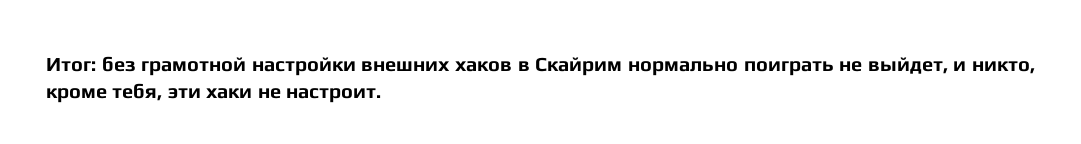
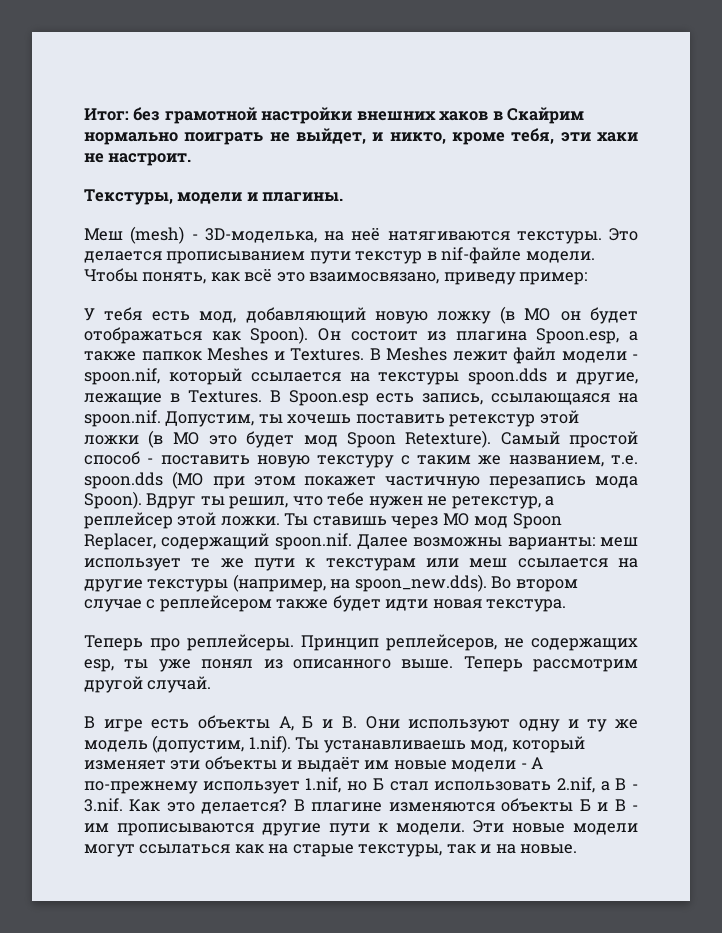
(381, 95) none -> [84,189,344,205] [84,226,638,244] [84,247,595,264] [84,268,588,285] [84,306,638,324] [84,326,638,344] [84,347,638,364] [84,368,639,385] [84,390,638,406] [84,410,579,427] [84,430,638,448] [84,451,638,468] [84,471,639,489] [84,491,555,509] [84,512,562,529] [84,533,638,550] [84,558,639,571] [84,574,578,592] [84,595,567,612] [84,634,638,651] [84,656,638,672] [84,676,212,693] [84,715,639,732] [84,735,585,753] [84,756,544,772] [84,777,638,794] [84,798,639,814] [84,820,638,836] [84,844,578,857] // Текстуры, модели и плагины. // Меш (mesh) - 3D-моделька, на неё натягиваются текстуры. Это делается прописыванием пути текстур в nif-файле модели. Чтобы понять, как всё это взаимосвязано, приведу пример: // У тебя есть мод, добавляющий новую ложку (в МО он будет отображаться как Spoon). Он состоит из плагина Spoon.esp, а также папкок Meshes и Textures. В Meshes лежит файл модели - spoon.nif, который ссылается на текстуры spoon.dds и другие, лежащие в Textures. В Spoon.esp есть запись, ссылающаяся на spoon.nif. Допустим, ты хочешь поставить ретекстур этой ложки (в МО это будет мод Spoon Retexture). Самый простой способ - поставить новую текстуру с таким же названием, т.е. spoon.dds (МО при этом покажет частичную перезапись мода Spoon). Вдруг ты решил, что тебе нужен не ретекстур, а реплейсер этой ложки. Ты ставишь через МО мод Spoon Replacer, содержащий spoon.nif. Далее возможны варианты: меш использует те же пути к текстурам или меш ссылается на другие текстуры (например, на spoon_new.dds). Во втором случае с реплейсером также будет идти новая текстура. // Теперь про реплейсеры. Принцип реплейсеров, не содержащих esp, ты уже понял из описанного выше. Теперь рассмотрим другой случай. // В игре есть объекты А, Б и В. Они используют одну и ту же модель (допустим, 1.nif). Ты устанавливаешь мод, который изменяет эти объекты и выдаёт им новые модели - А по-прежнему использует 1.nif, но Б стал использовать 2.nif, а В - 3.nif. Как это делается? В плагине изменяются объекты Б и В - им прописываются другие пути к модели. Эти новые модели могут ссылаться как на старые текстуры, так и на новые.

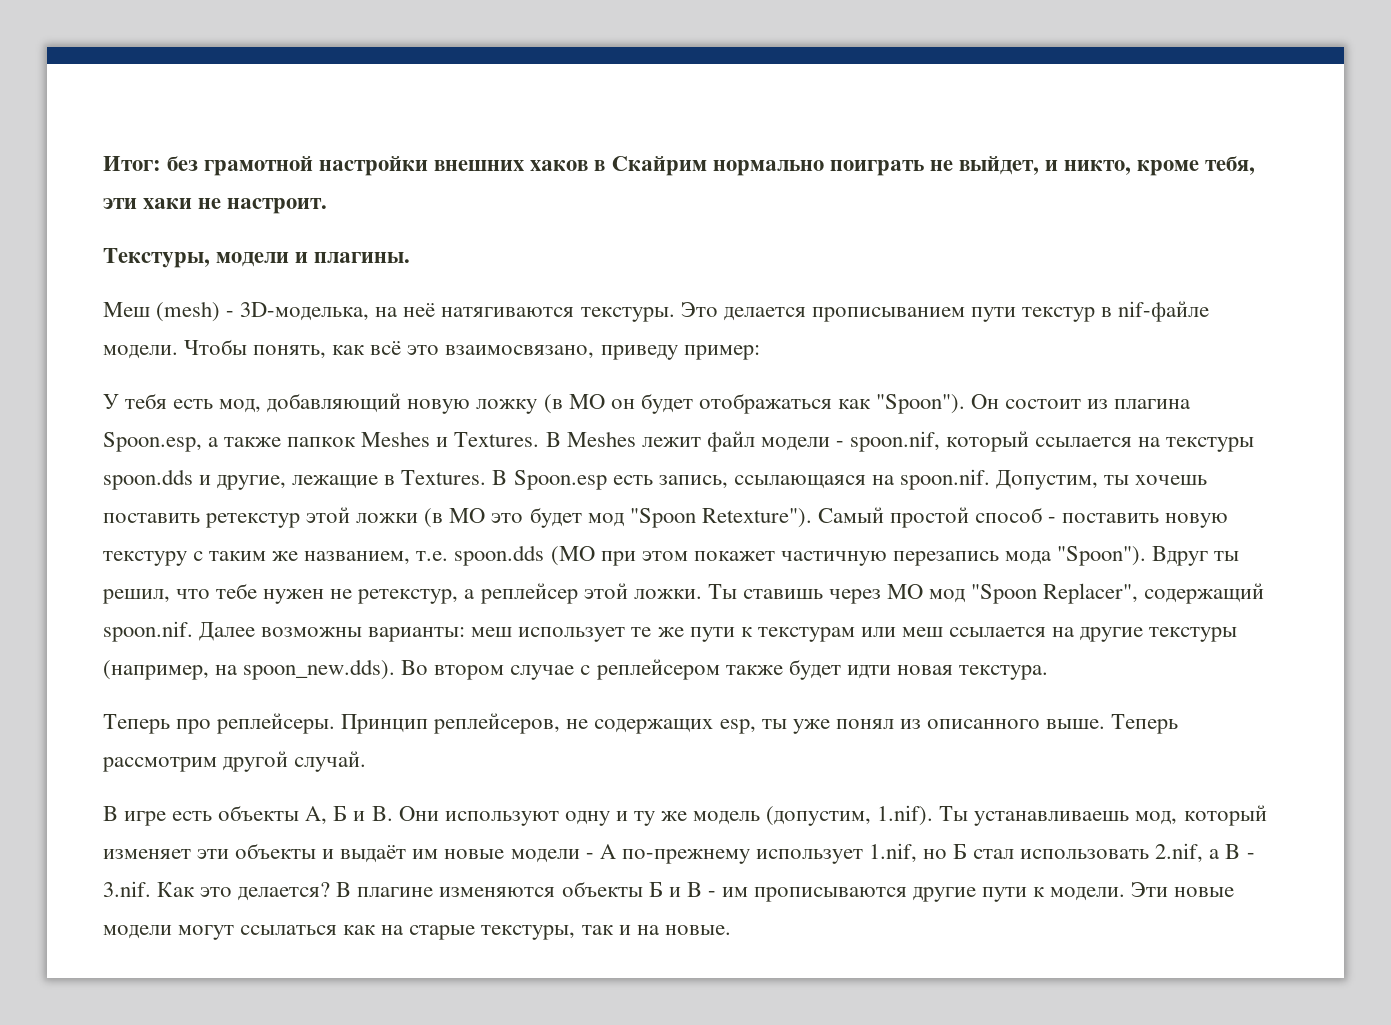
[250,326,309,344] Spoon). -> [875,394,965,414] "Spoon").
[347,430,492,448] Spoon Retexture). -> [629,508,812,528] "Spoon Retexture").
[84,491,142,509] Spoon). -> [1057,546,1147,566] "Spoon").
[512,513,562,529] [84,533,156,550] Spoon Replacer, -> [971,583,1139,604] "Spoon Replacer",

